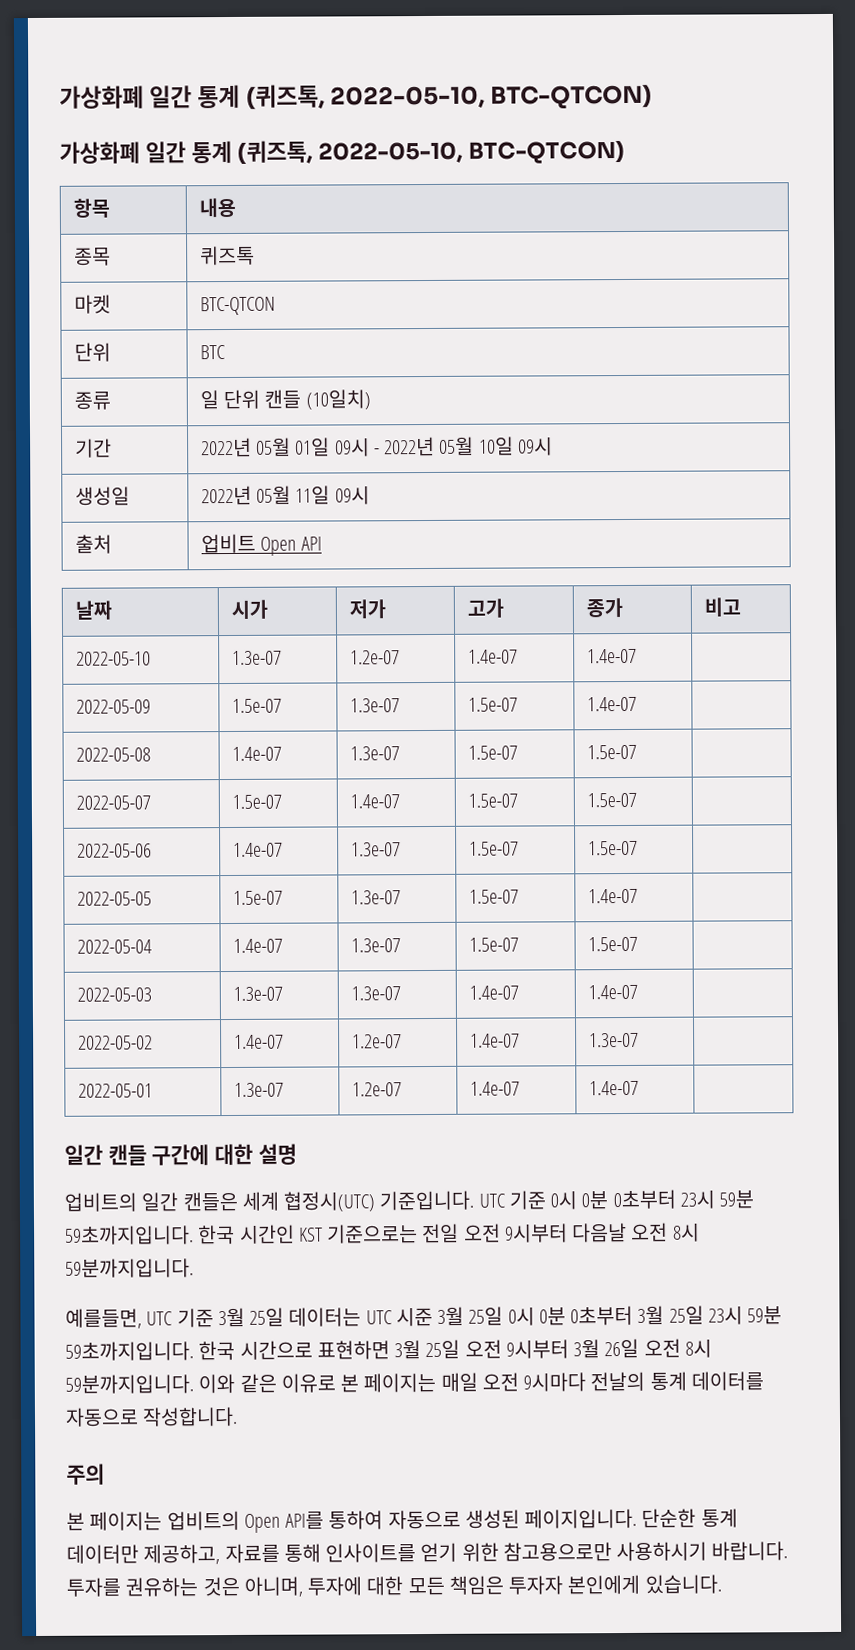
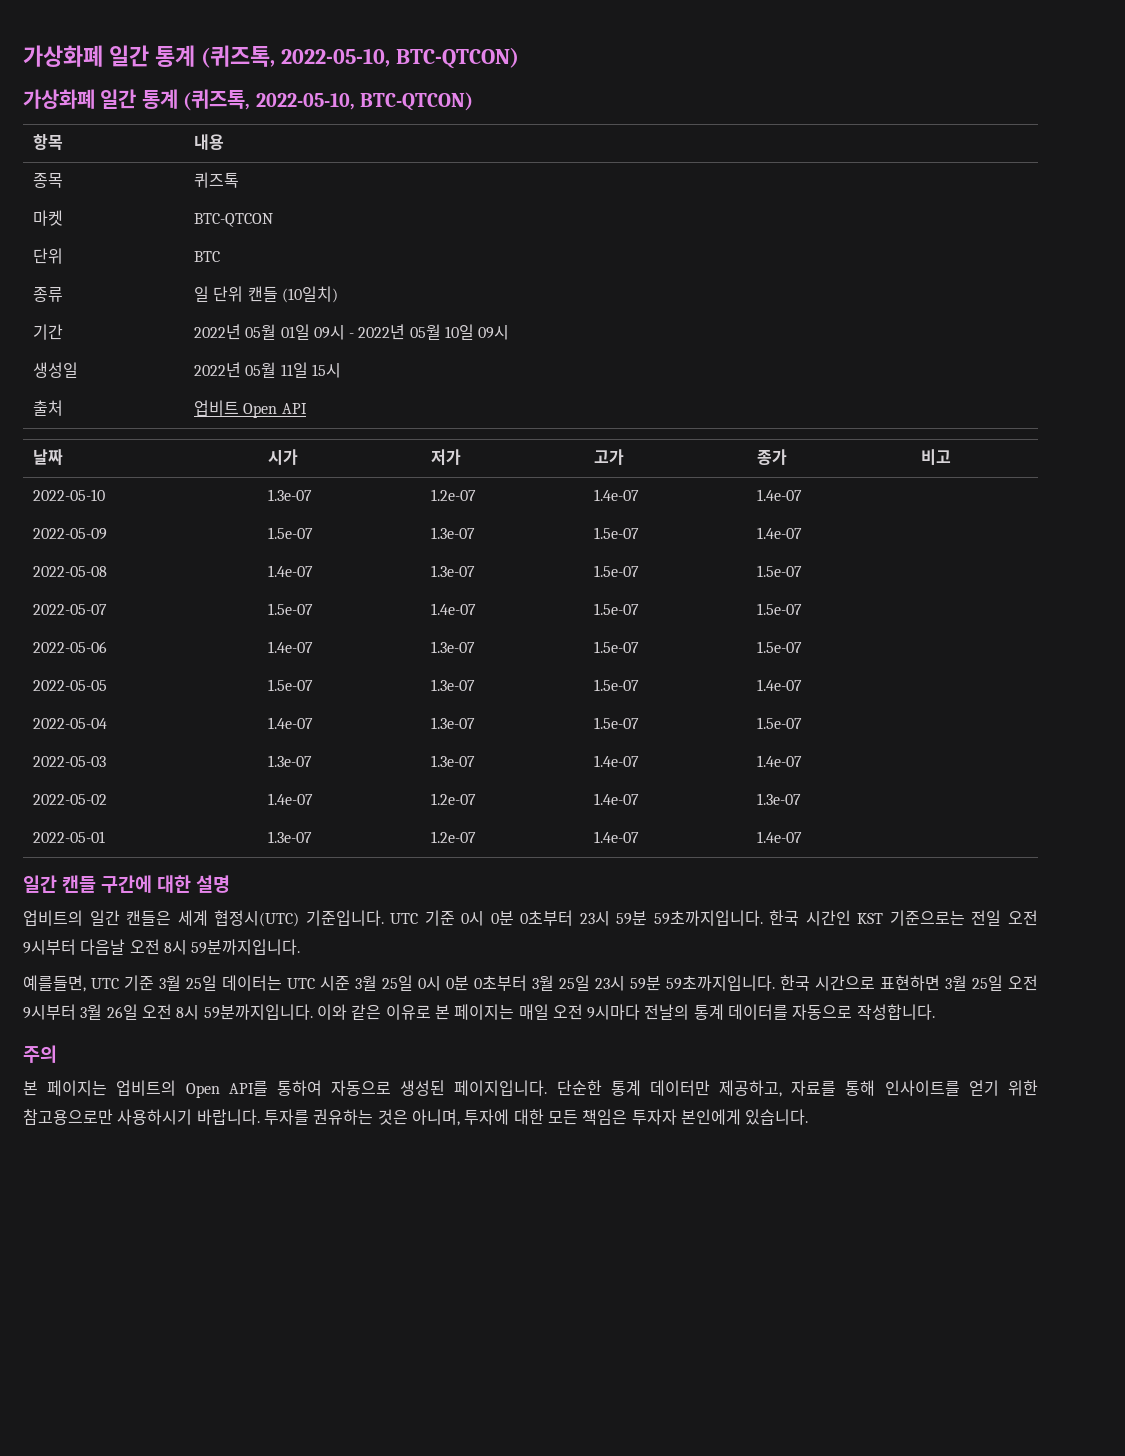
[334,486,370,505] 09시 -> [311,363,341,378] 15시

